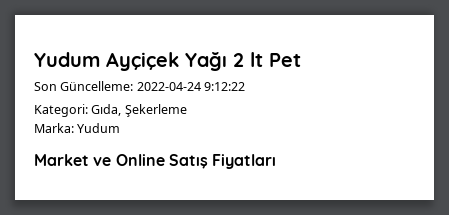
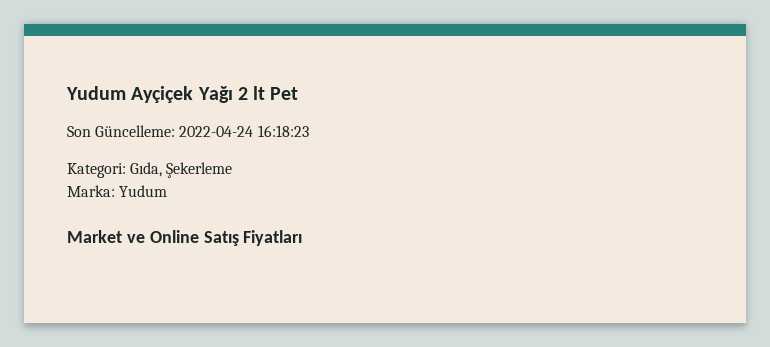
[204,82,246,91] 9:12:22 -> [257,125,309,137] 16:18:23

